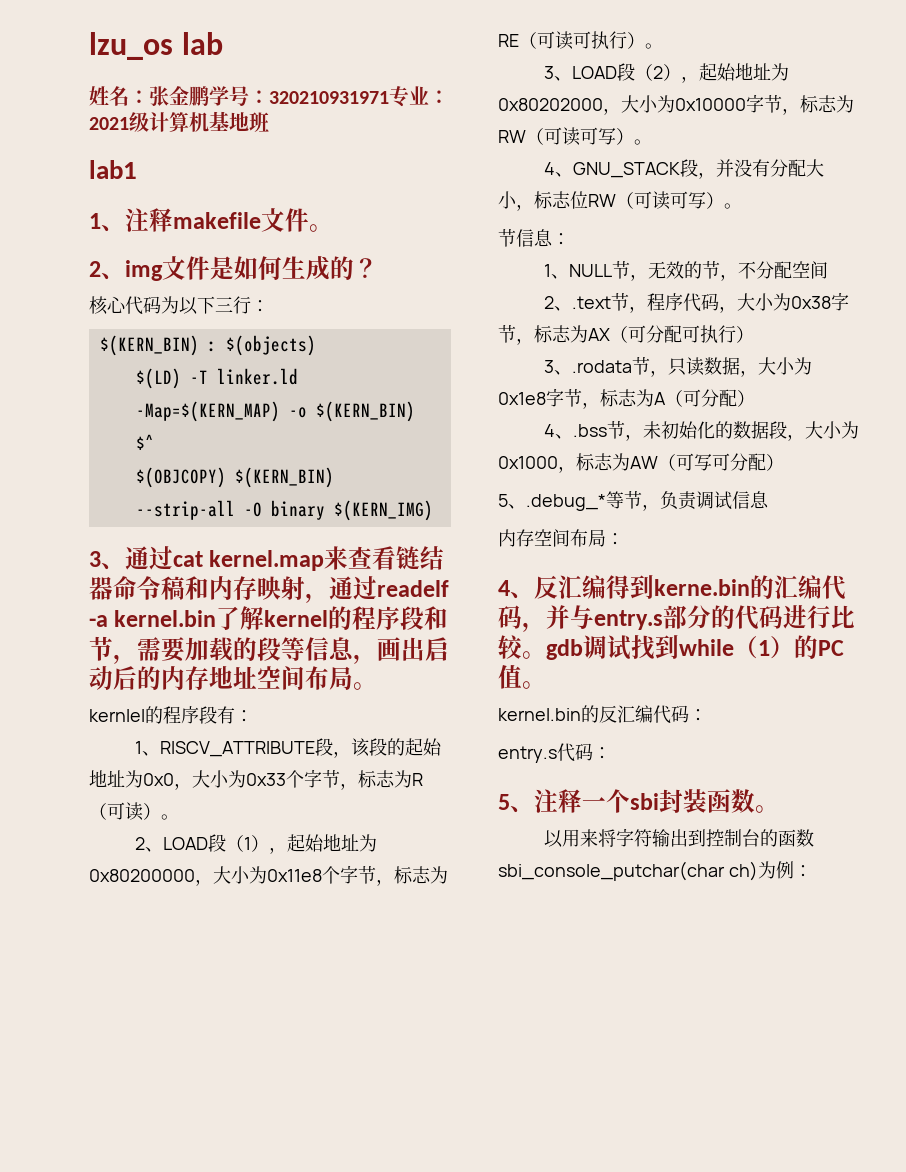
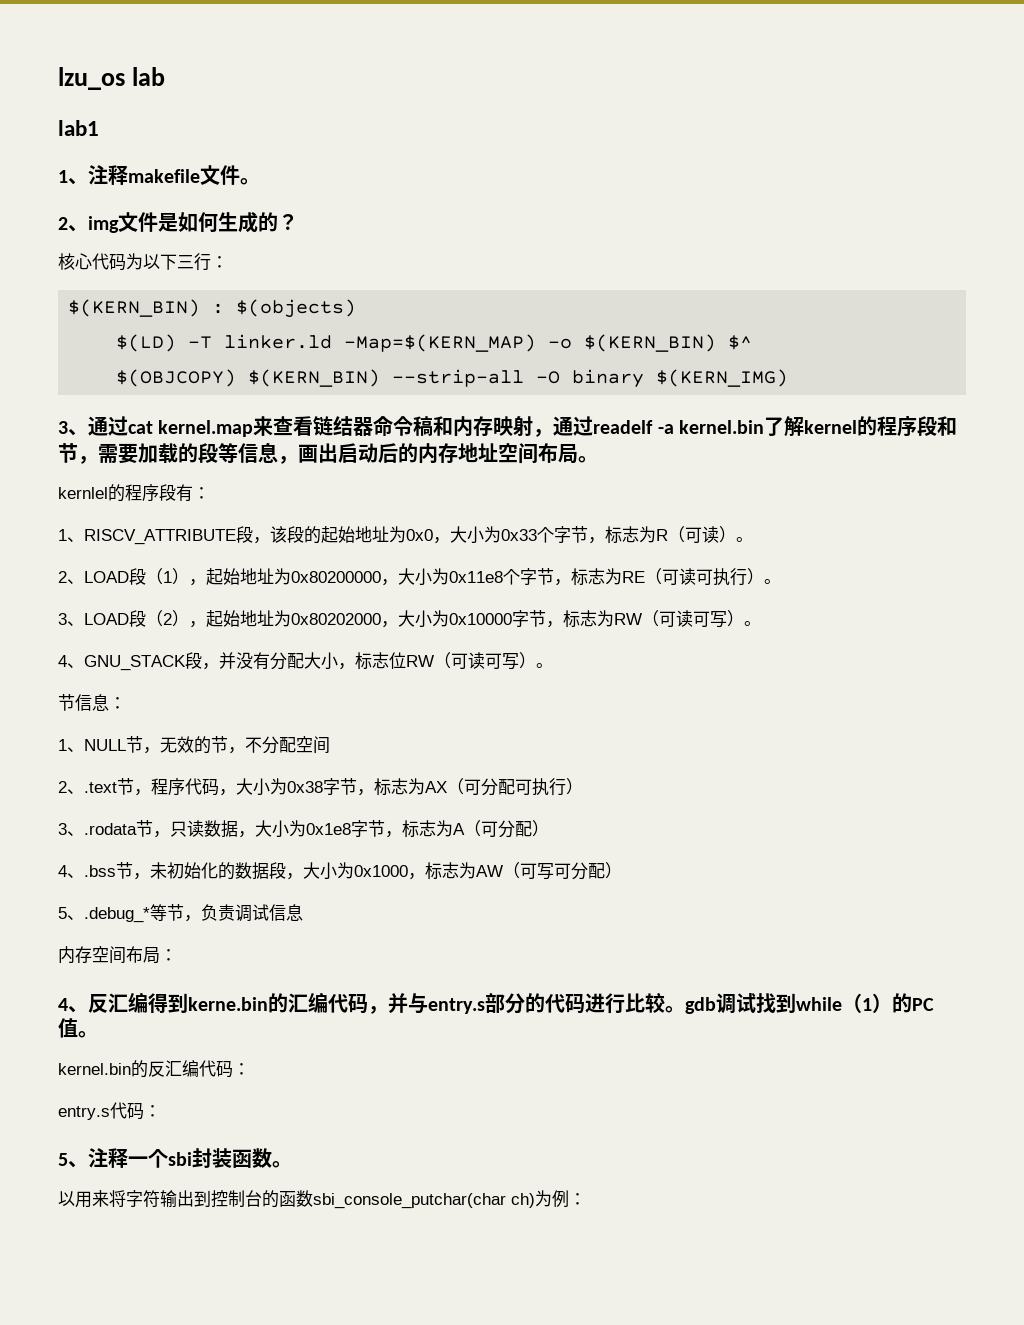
[89,85,449,107] [89,111,269,132] // 姓名：张金鹏学号：320210931971专业：2021级计算机基地班 -> (165, 76) none

